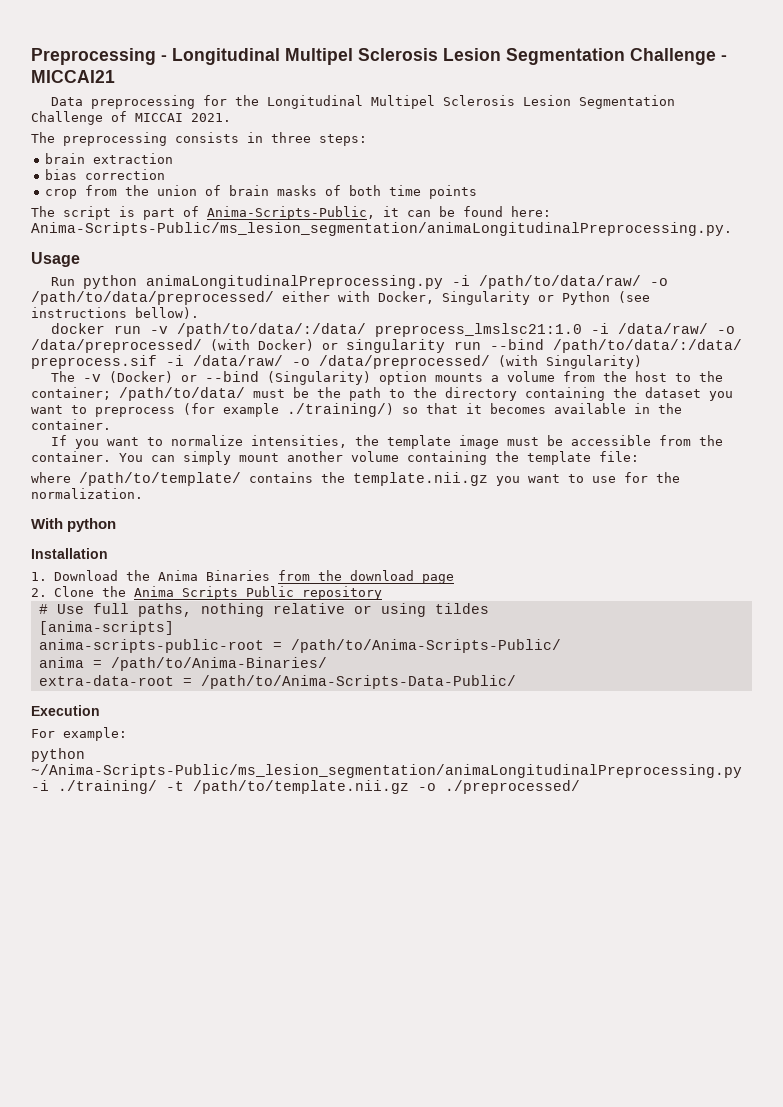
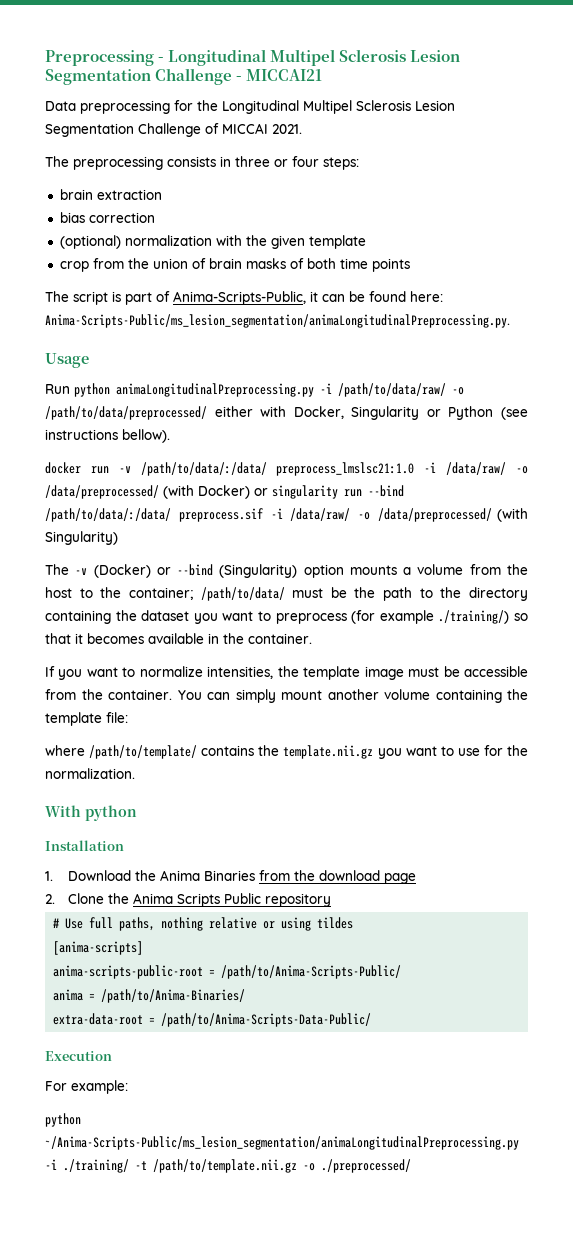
(311, 137) none -> [274,156,319,167] or four
(166, 174) none -> [59,235,366,249] // (optional) normalization with the given template

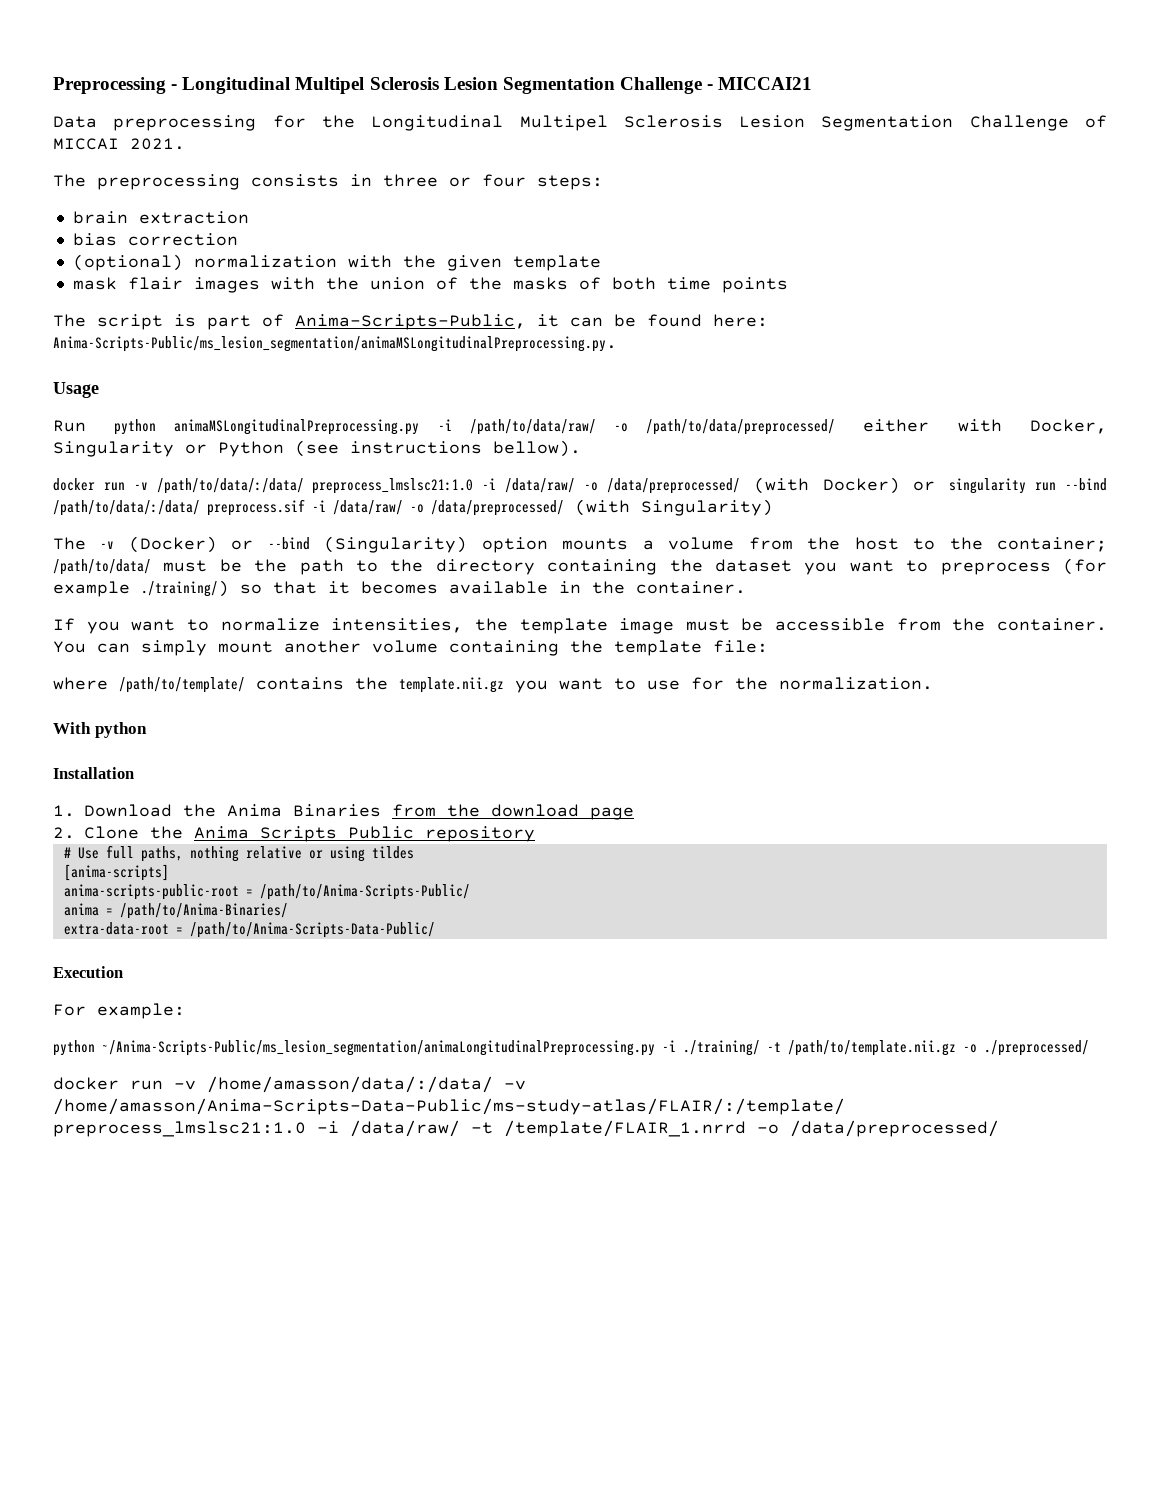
[59,258,124,272] crop from -> [72,277,315,293] mask flair images with
[208,258,242,269] brain -> [468,277,502,290] the
[45,314,510,328] Anima-Scripts-Public/ms_lesion_segmentation/animaLongitudinalPreprocessing.py. -> [53,336,617,352] Anima-Scripts-Public/ms_lesion_segmentation/animaMSLongitudinalPreprocessing.py.
[116,383,314,397] animaLongitudinalPreprocessing.py -> [174,419,420,435] animaMSLongitudinalPreprocessing.py
(411, 1166) none -> [53,1076,526,1093] [53,1098,845,1115] [53,1120,999,1137] // docker run -v /home/amasson/data/:/data/ -v /home/amasson/Anima-Scripts-Data-Public/ms-study-atlas/FLAIR/:/template/ preprocess_lmslsc21:1.0 -i /data/raw/ -t /template/FLAIR_1.nrrd -o /data/preprocessed/

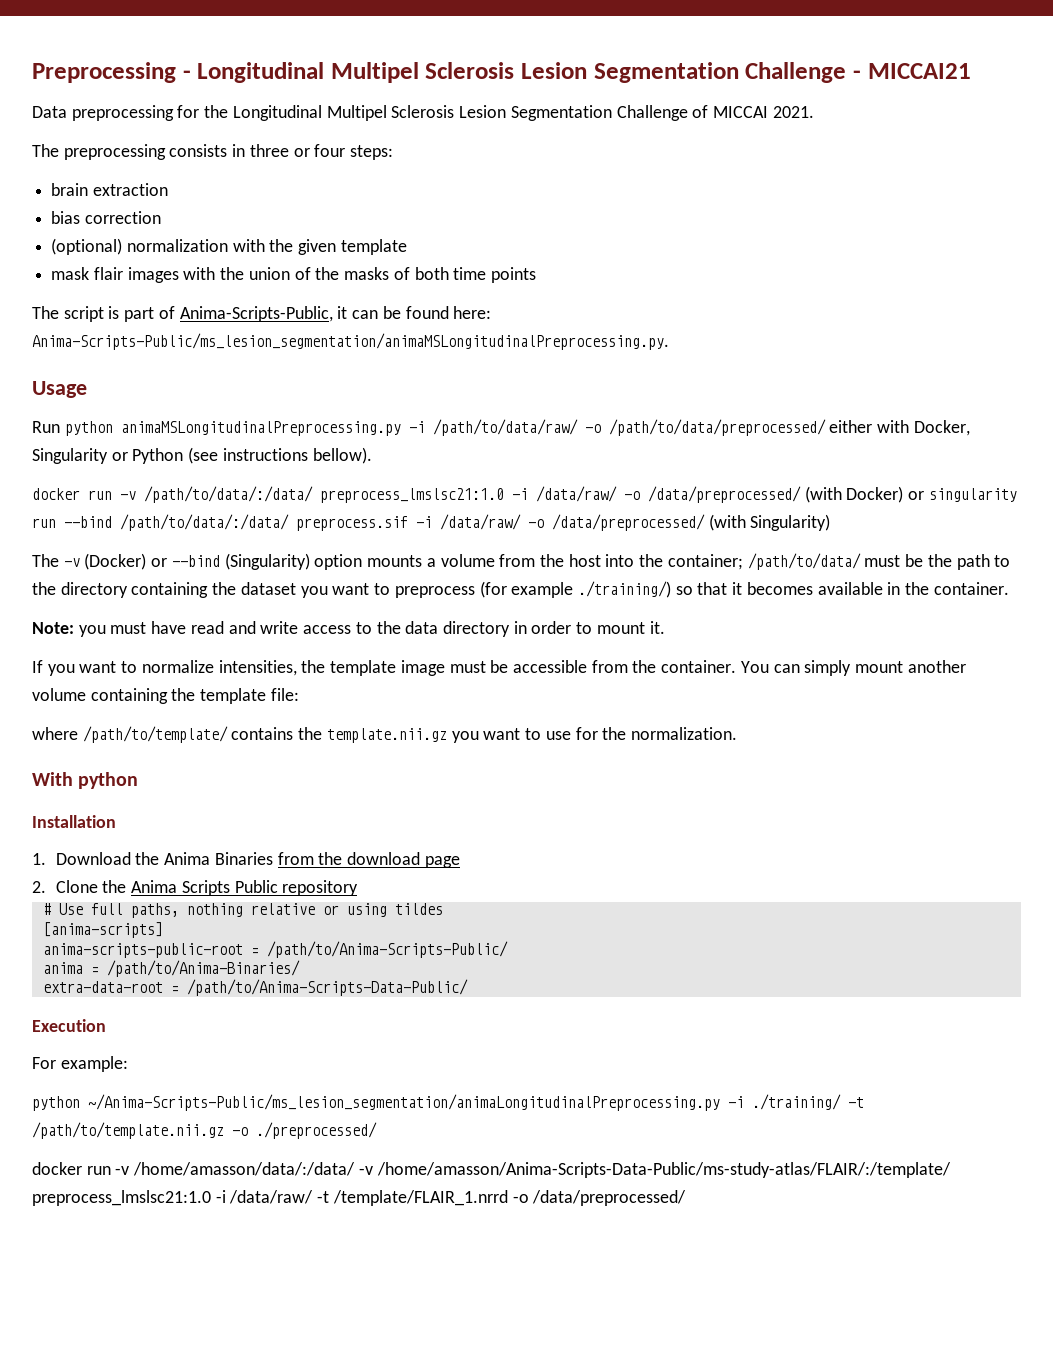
[913,538,936,550] to -> [605,554,635,567] into
(746, 587) none -> [32,621,665,637] // Note: you must have read and write access to the data directory in order to mount it.

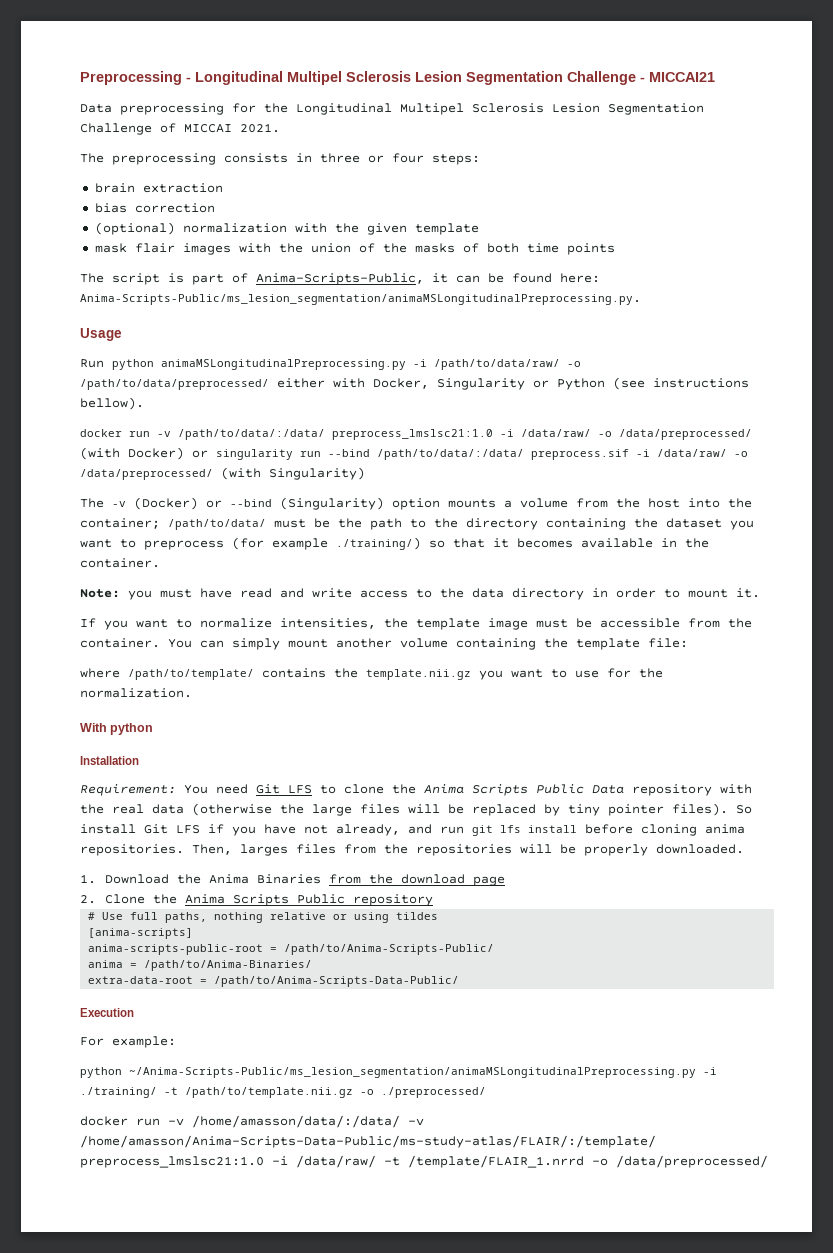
(116, 821) none -> [80,784,752,796] [80,803,752,816] [80,824,745,836] [80,844,744,856] // Requirement: You need Git LFS to clone the Anima Scripts Public Data repository with the real data (otherwise the large files will be replaced by tiny pointer files). So install Git LFS if you have not already, and run git lfs install before cloning anima repositories. Then, larges files from the repositories will be properly downloaded.
[88,1094,720,1111] ~/Anima-Scripts-Public/ms_lesion_segmentation/animaLongitudinalPreprocessing.py -> [129,1067,696,1078] ~/Anima-Scripts-Public/ms_lesion_segmentation/animaMSLongitudinalPreprocessing.py

